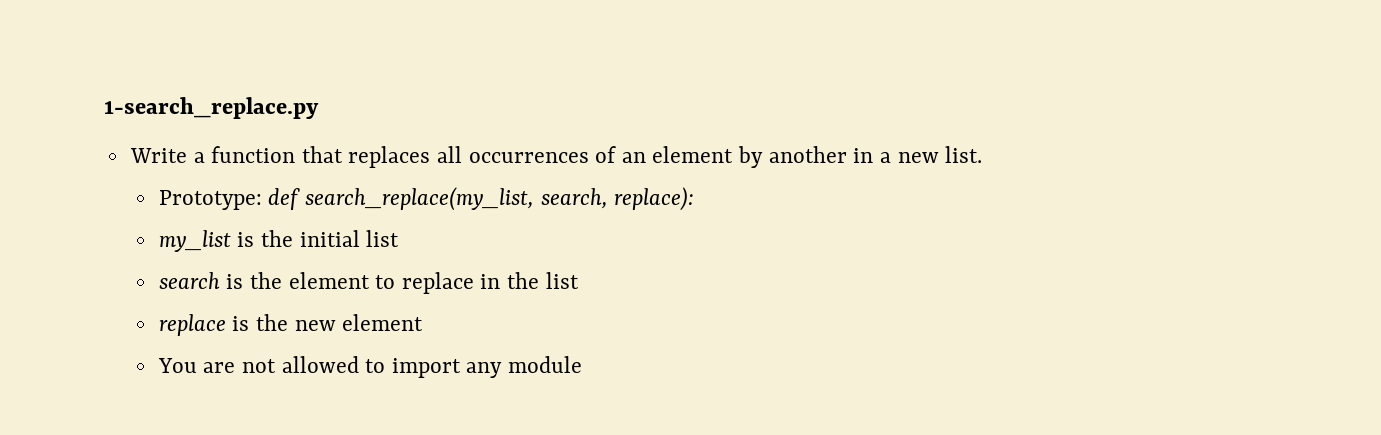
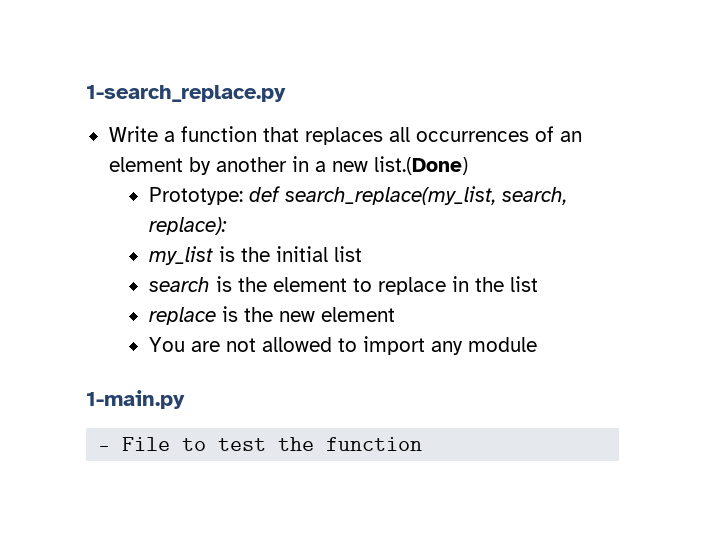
[945,146,983,163] list. -> [373,156,468,175] list.(Done)
(583, 364) none -> [86,390,185,409] [98,437,423,451] // 1-main.py // - File to test the function

